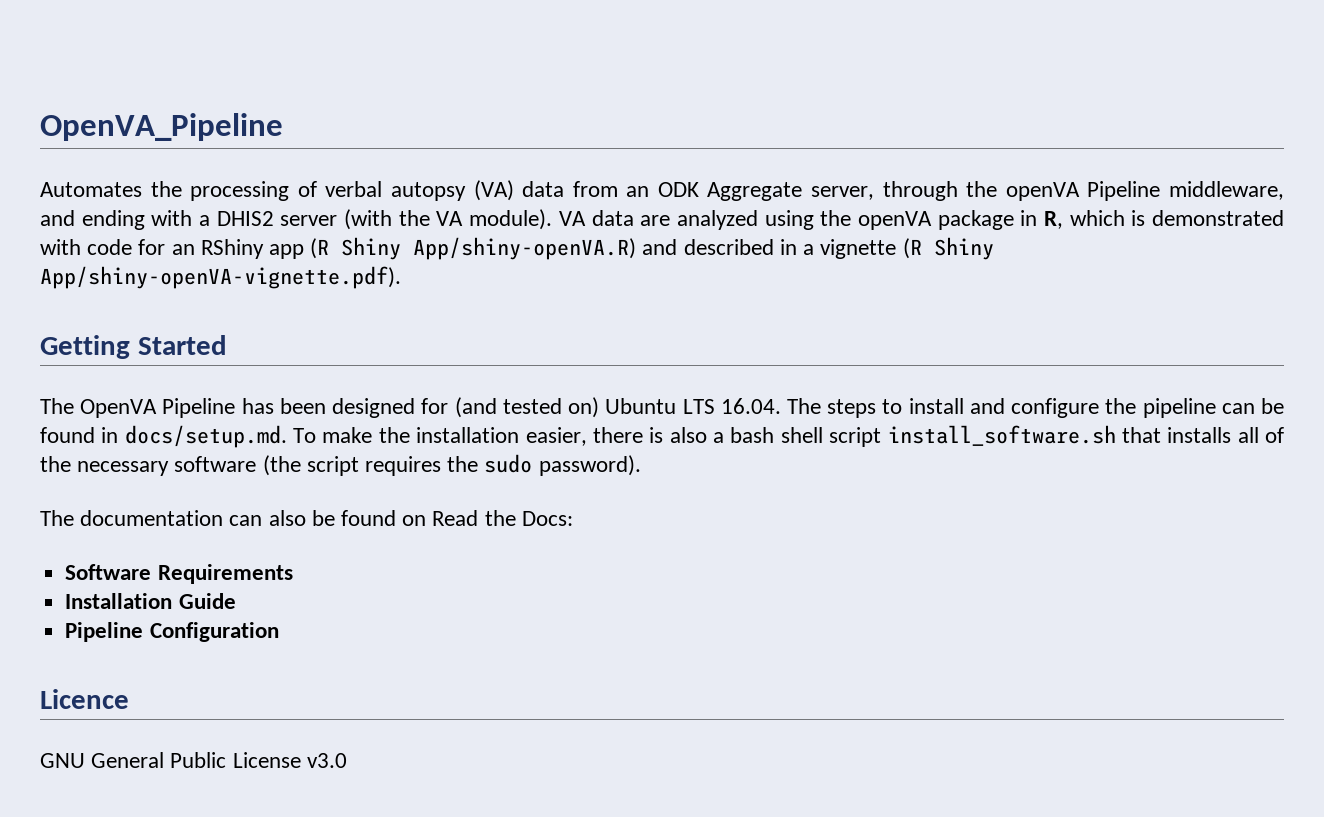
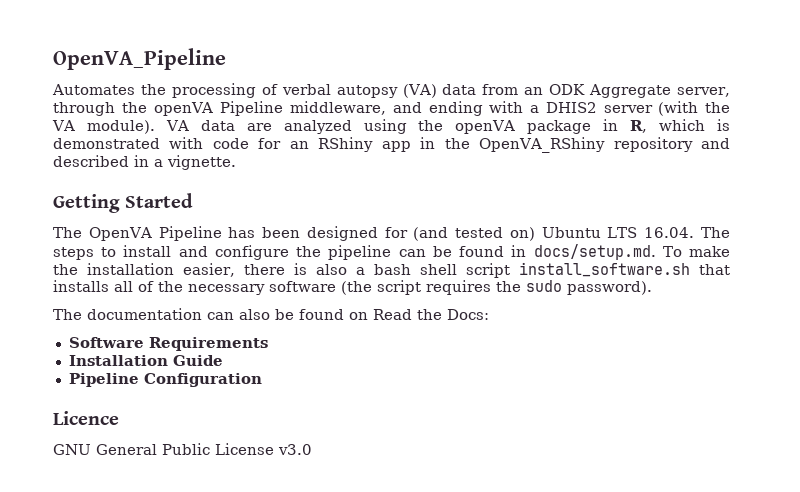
[310,237,994,260] [40,266,401,289] (R Shiny App/shiny-openVA.R) and described in a vignette (R Shiny App/shiny-openVA-vignette.pdf). -> [420,137,730,153] [53,155,236,170] in the OpenVA_RShiny repository and described in a vignette.

